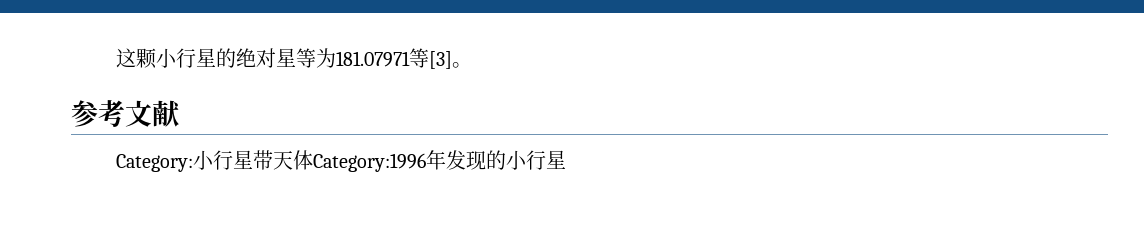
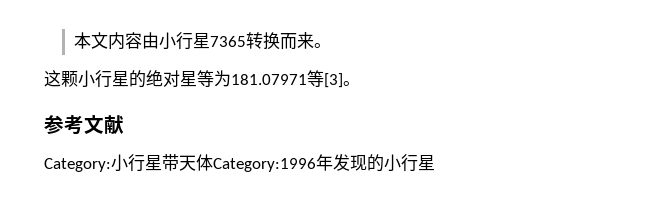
(116, 58) none -> [74,32,332,50] 本文内容由小行星7365转换而来。 //

